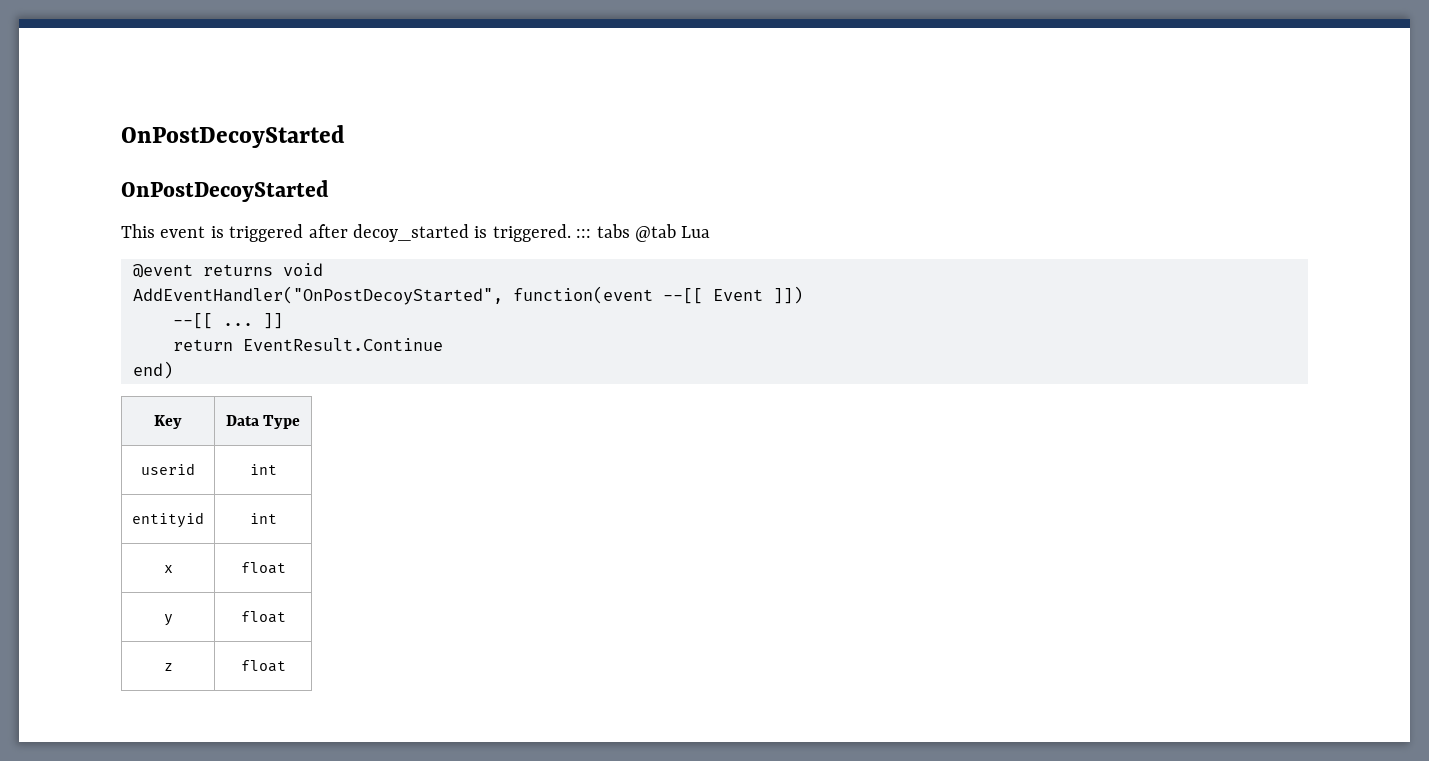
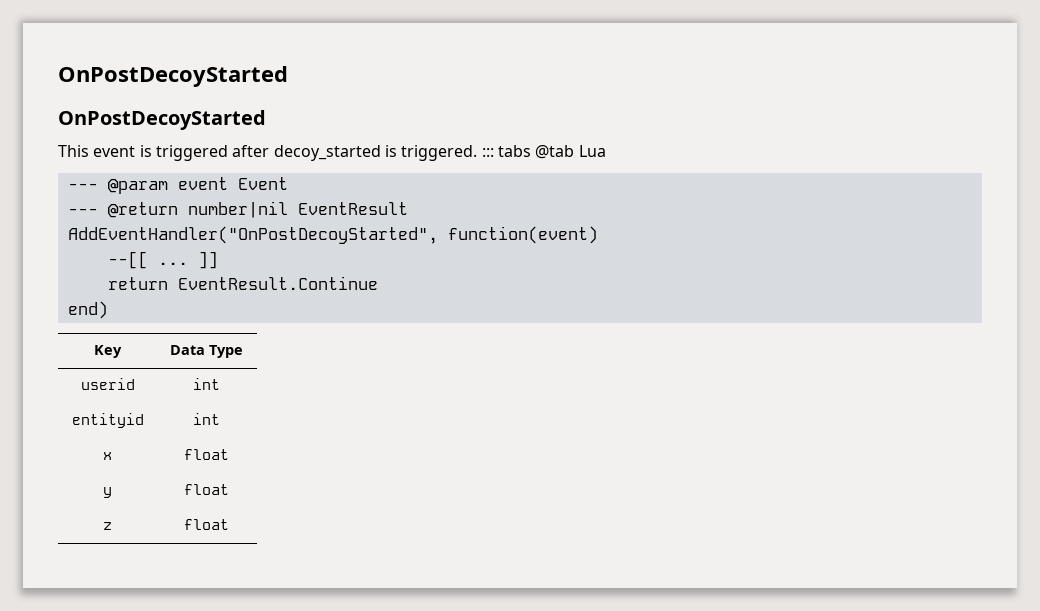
[133,263,323,278] [133,286,803,305] @event returns void // AddEventHandler("OnPostDecoyStarted", function(event --[[ Event ]]) -> [67,177,288,194] [67,201,408,218] [67,226,598,244] --- @param event Event // --- @return number|nil EventResult // AddEventHandler("OnPostDecoyStarted", function(event)

